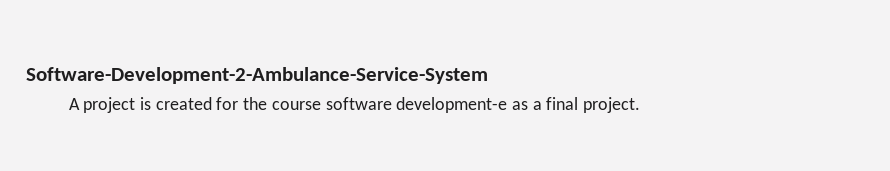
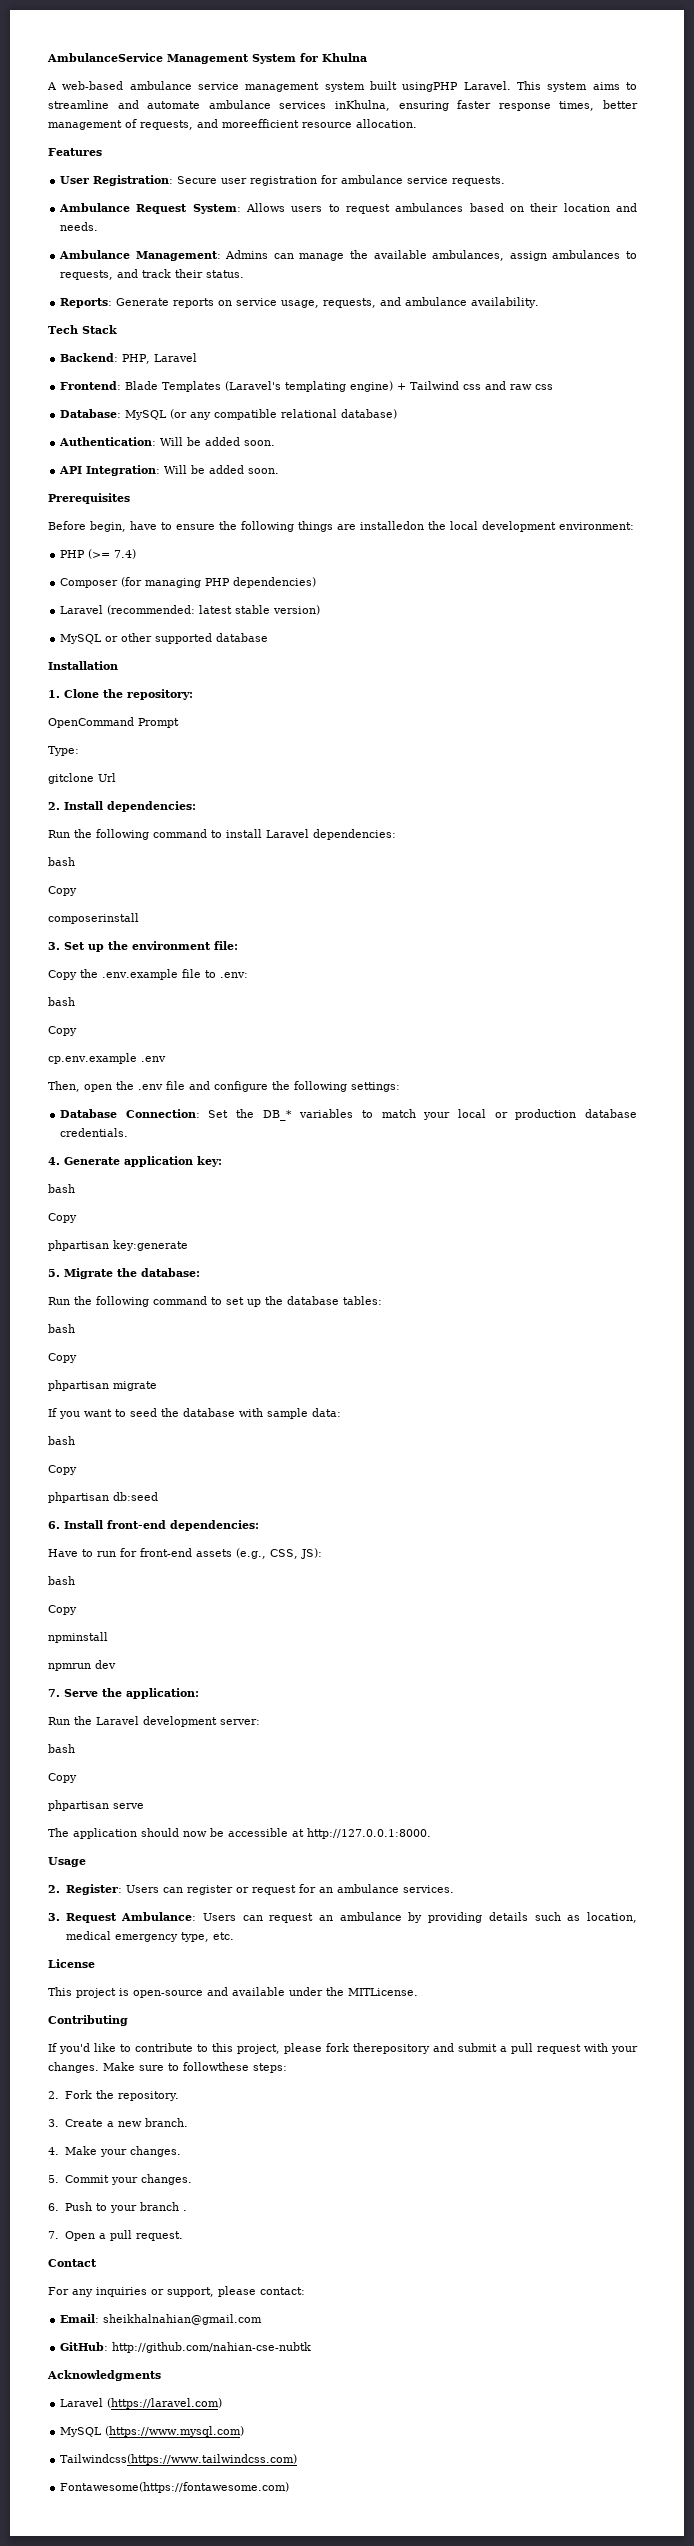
[26,67,488,84] [68,97,641,113] Software-Development-2-Ambulance-Service-System // A project is created for the course software development-e as a final project. -> [47,53,367,64] [47,81,637,92] [48,100,639,111] [48,119,417,130] [48,148,102,156] [60,175,506,186] [59,203,637,214] [60,222,99,231] [59,250,637,261] [60,269,245,280] [60,297,540,308] [48,325,117,334] [60,353,198,364] [60,381,554,392] [60,409,398,420] [59,437,276,446] [59,465,280,476] [48,493,130,504] [48,521,634,532] [60,549,137,559] [60,577,317,588] [60,605,321,615] [60,633,269,644] [48,661,118,670] [48,689,193,700] [48,717,179,728] [48,746,79,756] [48,773,116,784] [48,801,196,812] [48,829,396,840] [48,857,75,866] [48,886,77,896] [48,913,139,924] [48,941,238,952] [48,969,248,980] [48,997,75,1006] [48,1026,77,1036] [48,1053,166,1064] [48,1081,400,1092] [60,1109,637,1121] [60,1128,129,1137] [48,1156,222,1167] [48,1184,75,1193] [48,1213,77,1223] [48,1240,188,1251] [48,1268,200,1279] [48,1296,382,1307] [48,1324,75,1333] [48,1353,77,1363] [48,1380,157,1391] [48,1408,341,1419] [48,1436,75,1445] [48,1465,77,1475] [48,1492,158,1503] [48,1520,259,1531] [48,1548,322,1559] [48,1576,75,1585] [48,1605,77,1615] [48,1632,108,1643] [48,1660,116,1671] [48,1688,199,1699] [48,1716,260,1727] [48,1744,75,1753] [48,1773,77,1783] [48,1800,144,1811] [48,1828,431,1839] [48,1857,86,1867] [48,1884,454,1895] [48,1912,637,1923] [65,1931,234,1942] [48,1959,95,1968] [48,1987,418,1998] [48,2015,128,2026] [48,2043,638,2054] [48,2062,287,2073] [48,2090,180,2101] [48,2118,188,2127] [48,2146,181,2157] [48,2174,192,2185] [48,2202,187,2213] [48,2230,183,2241] [48,2259,97,2267] [48,2286,305,2297] [60,2314,263,2325] [60,2342,312,2353] [47,2370,161,2381] [60,2398,223,2409] [60,2426,245,2437] [60,2454,298,2465] [60,2482,290,2493] AmbulanceService Management System for Khulna // A web-based ambulance service management system built usingPHP Laravel. This system aims to streamline and automate ambulance services inKhulna, ensuring faster response times, better management of requests, and moreefficient resource allocation. // Features // User Registration: Secure user registration for ambulance service requests. // Ambulance Request System: Allows users to request ambulances based on their location and needs. // Ambulance Management: Admins can manage the available ambulances, assign ambulances to requests, and track their status. // Reports: Generate reports on service usage, requests, and ambulance availability. // Tech Stack // Backend: PHP, Laravel // Frontend: Blade Templates (Laravel's templating engine) + Tailwind css and raw css // Database: MySQL (or any compatible relational database) // Authentication: Will be added soon. // API Integration: Will be added soon. // Prerequisites // Before begin, have to ensure the following things are installedon the local development environment: // PHP (>= 7.4) // Composer (for managing PHP dependencies) // Laravel (recommended: latest stable version) // MySQL or other supported database // Installation // 1. Clone the repository: // OpenCommand Prompt // Type: // gitclone Url // 2. Install dependencies: // Run the following command to install Laravel dependencies: // bash // Copy // composerinstall // 3. Set up the environment file: // Copy the .env.example file to .env: // bash // Copy // cp.env.example .env // Then, open the .env file and configure the following settings: // Database Connection: Set the DB_* variables to match your local or production database credentials. // 4. Generate application key: // bash // Copy // phpartisan key:generate // 5. Migrate the database: // Run the following command to set up the database tables: // bash // Copy // phpartisan migrate // If you want to seed the database with sample data: // bash // Copy // phpartisan db:seed // 6. Install front-end dependencies: // Have to run for front-end assets (e.g., CSS, JS): // bash // Copy // npminstall // npmrun dev // 7. Serve the application: // Run the Laravel development server: // bash // Copy // phpartisan serve // The application should now be accessible at http://127.0.0.1:8000. // Usage // 2. Register: Users can register or request for an ambulance services. // 3. Request Ambulance: Users can request an ambulance by providing details such as location, medical emergency type, etc. // License // This project is open-source and available under the MITLicense. // Contributing // If you'd like to contribute to this project, please fork therepository and submit a pull request with your changes. Make sure to followthese steps: // 2. Fork the repository. // 3. Create a new branch. // 4. Make your changes. // 5. Commit your changes. // 6. Push to your branch . // 7. Open a pull request. // Contact // For any inquiries or support, please contact: // Email: sheikhalnahian@gmail.com // GitHub: http://github.com/nahian-cse-nubtk // Acknowledgments // Laravel (https://laravel.com) // MySQL (https://www.mysql.com) // Tailwindcss(https://www.tailwindcss.com) // Fontawesome(https://fontawesome.com)

